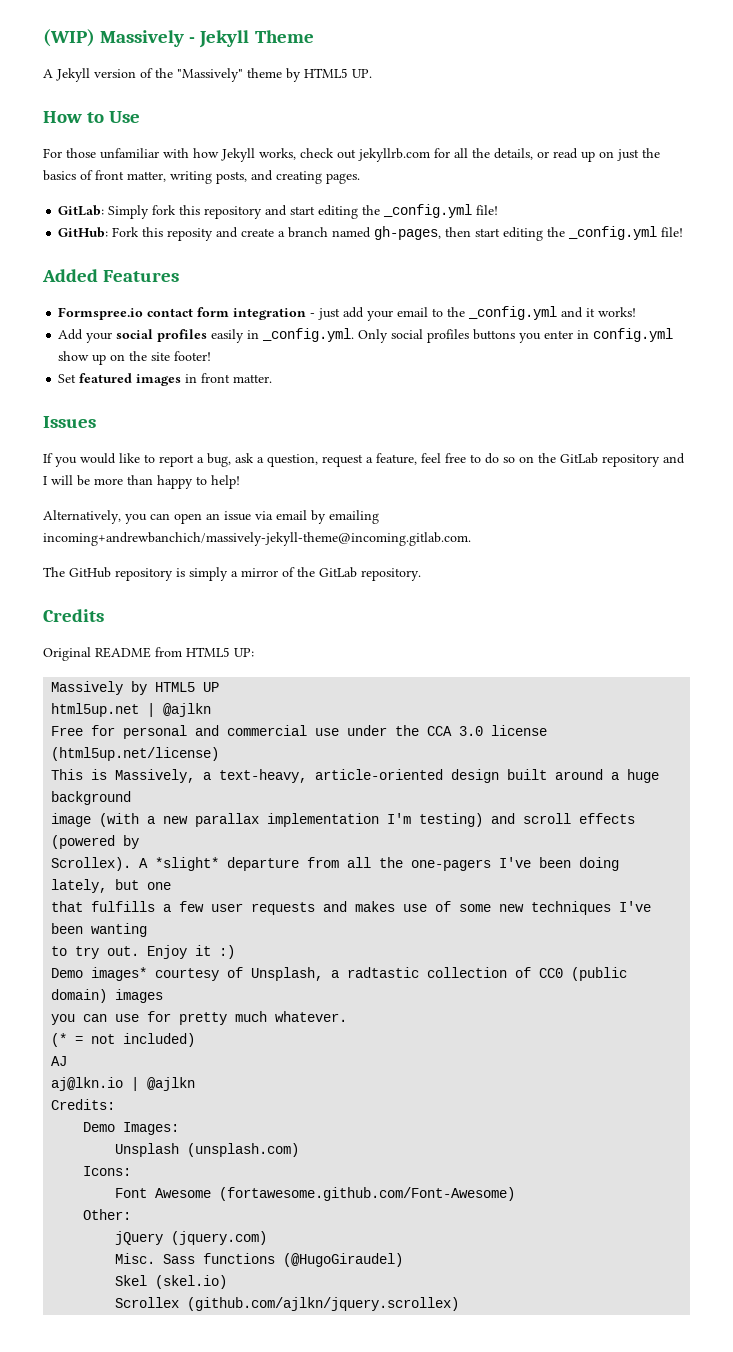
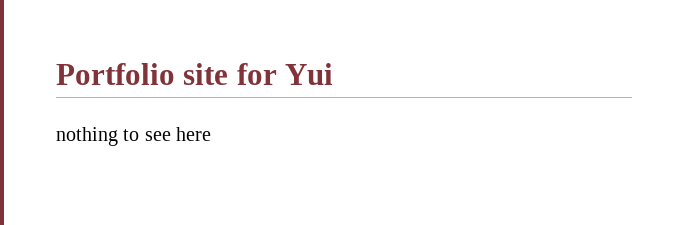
[43,29,314,48] [43,68,372,82] [43,111,141,123] [43,148,660,162] [43,170,360,184] [58,204,499,219] [58,226,684,241] [42,269,180,282] [58,306,637,321] [58,328,674,343] [58,351,212,365] [58,373,273,386] [43,416,96,428] [43,453,685,467] [43,475,240,489] [43,510,379,524] [43,532,471,546] [43,567,421,581] [43,609,104,622] [43,647,254,661] [51,681,220,695] [51,703,212,717] [51,725,548,739] [51,747,220,761] [51,769,660,783] [51,791,132,805] [51,813,636,827] [51,835,140,849] [51,857,620,871] [51,879,172,893] [51,901,652,915] [51,923,148,937] [51,945,236,959] [51,967,628,981] [51,989,164,1003] [51,1011,348,1025] [51,1033,196,1047] [51,1056,68,1066] [51,1077,196,1091] [51,1099,116,1110] [83,1122,180,1135] [115,1143,300,1157] [83,1166,132,1176] [115,1187,516,1201] [83,1209,132,1220] [115,1231,268,1245] [115,1253,404,1267] [115,1275,228,1289] [115,1297,460,1311] (WIP) Massively - Jekyll Theme // A Jekyll version of the "Massively" theme by HTML5 UP. // How to Use // For those unfamiliar with how Jekyll works, check out jekyllrb.com for all the details, or read up on just the basics of front matter, writing posts, and creating pages. // GitLab: Simply fork this repository and start editing the _config.yml file! // GitHub: Fork this reposity and create a branch named gh-pages, then start editing the _config.yml file! // Added Features // Formspree.io contact form integration - just add your email to the _config.yml and it works! // Add your social profiles easily in _config.yml. Only social profiles buttons you enter in config.yml show up on the site footer! // Set featured images in front matter. // Issues // If you would like to report a bug, ask a question, request a feature, feel free to do so on the GitLab repository and I will be more than happy to help! // Alternatively, you can open an issue via email by emailing incoming+andrewbanchich/massively-jekyll-theme@incoming.gitlab.com. // The GitHub repository is simply a mirror of the GitLab repository. // Credits // Original README from HTML5 UP: // Massively by HTML5 UP // html5up.net | @ajlkn // Free for personal and commercial use under the CCA 3.0 license (html5up.net/license) // This is Massively, a text-heavy, article-oriented design built around a huge background // image (with a new parallax implementation I'm testing) and scroll effects (powered by // Scrollex). A *slight* departure from all the one-pagers I've been doing lately, but one // that fulfills a few user requests and makes use of some new techniques I've been wanting // to try out. Enjoy it :) // Demo images* courtesy of Unsplash, a radtastic collection of CC0 (public domain) images // you can use for pretty much whatever. // (* = not included) // AJ // aj@lkn.io | @ajlkn // Credits: // Demo Images: // Unsplash (unsplash.com) // Icons: // Font Awesome (fortawesome.github.com/Font-Awesome) // Other: // jQuery (jquery.com) // Misc. Sass functions (@HugoGiraudel) // Skel (skel.io) // Scrollex (github.com/ajlkn/jquery.scrollex) -> [56,63,334,85] [56,127,212,146] Portfolio site for Yui // nothing to see here

